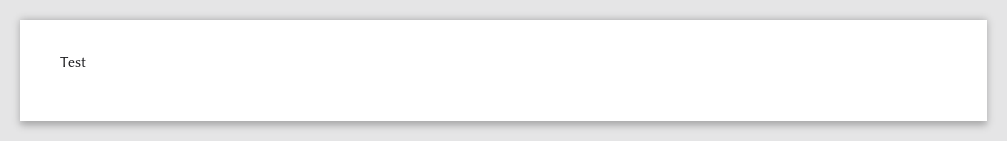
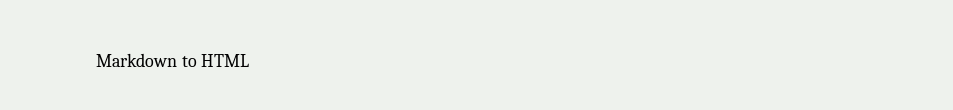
[60,56,86,67] Test -> [96,53,250,67] Markdown to HTML

